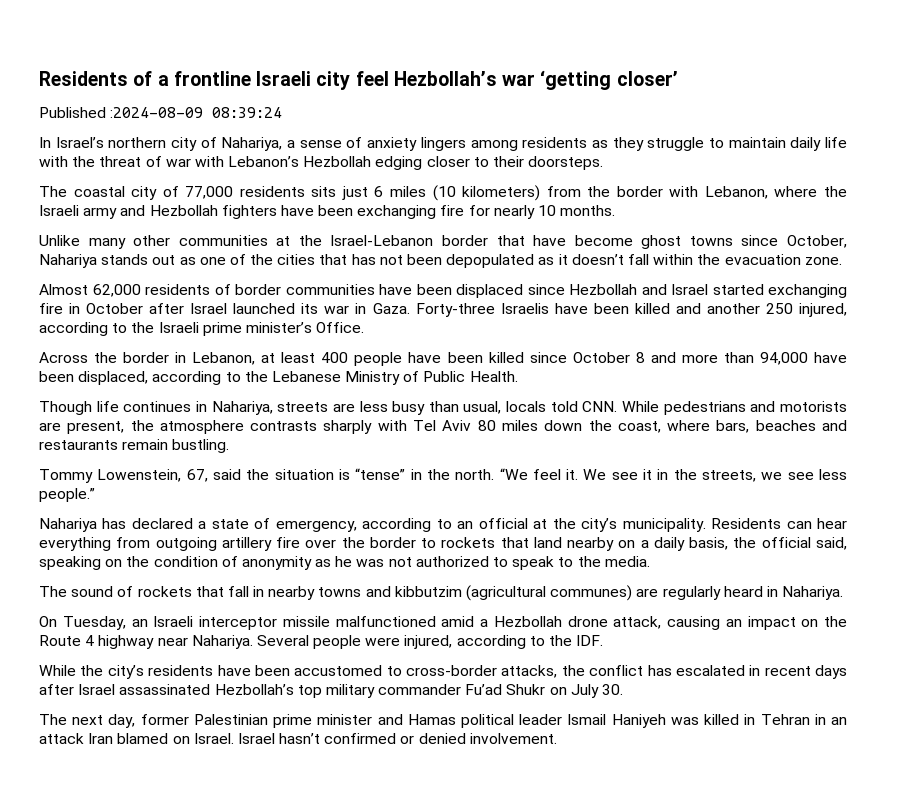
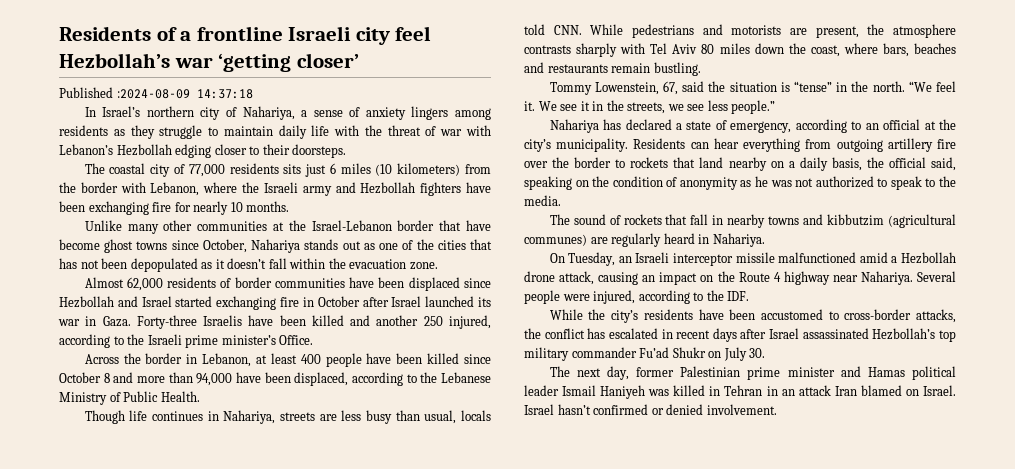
[212,107,283,118] 08:39:24 -> [196,89,253,99] 14:37:18

